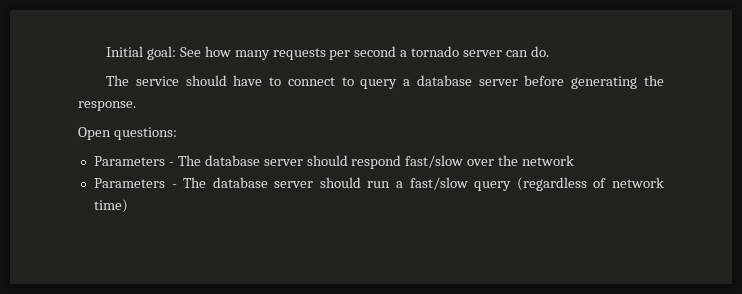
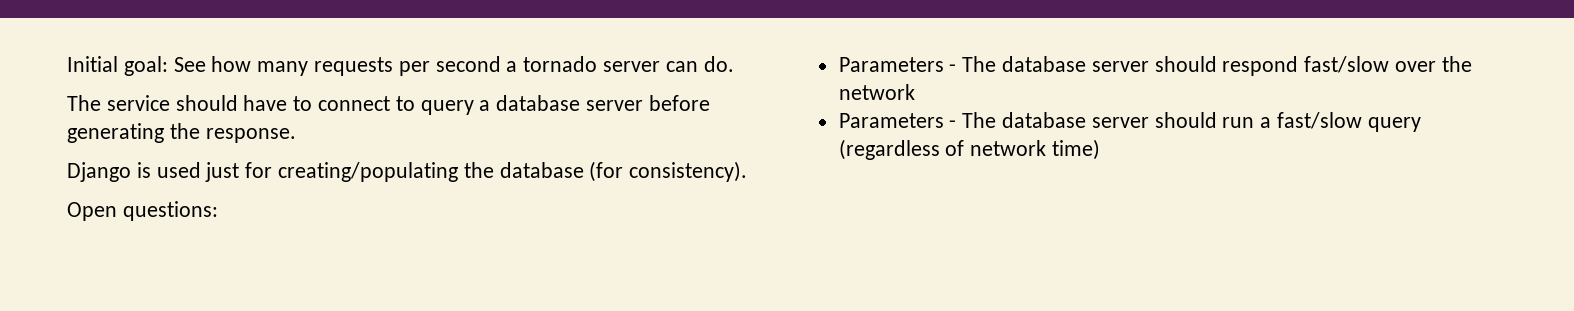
(136, 106) none -> [67,161,748,182] // Django is used just for creating/populating the database (for consistency).

